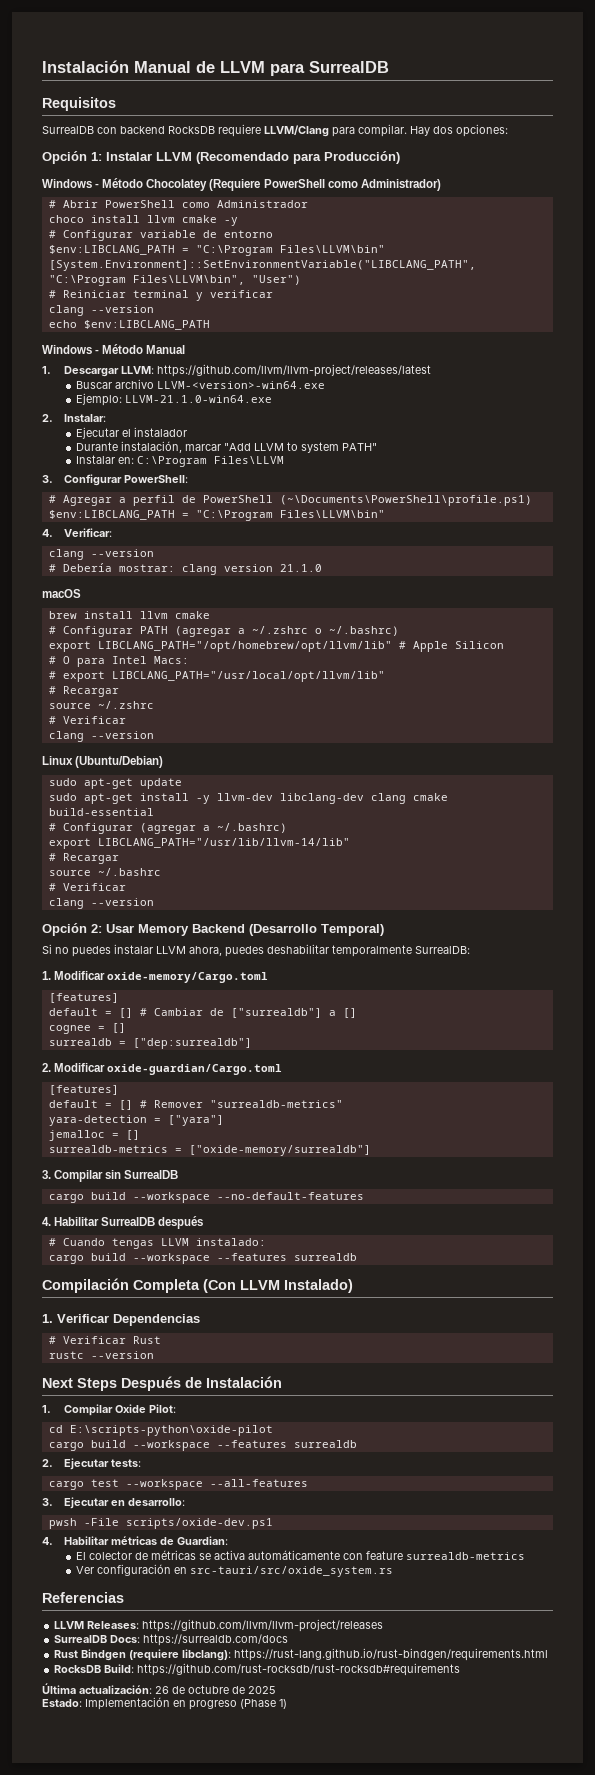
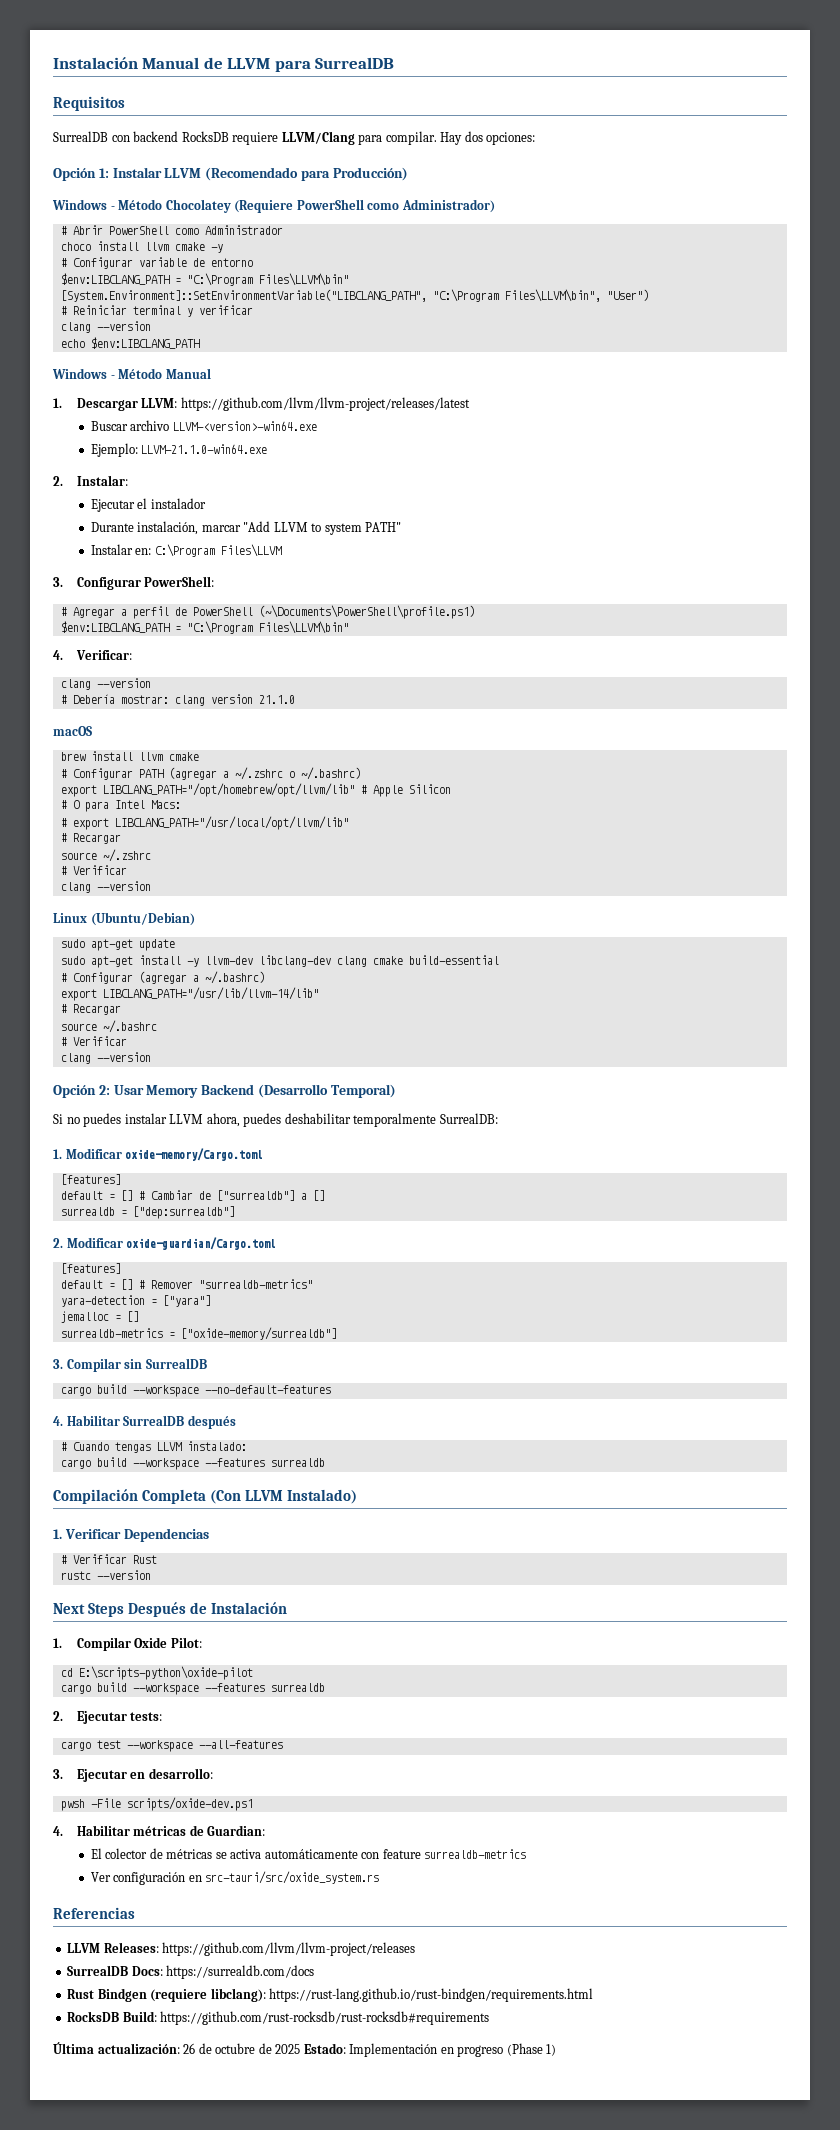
[48,1023,126,1034] // cognee = [] -> (325, 1195) none
(276, 1690) // -> (301, 2049) none

